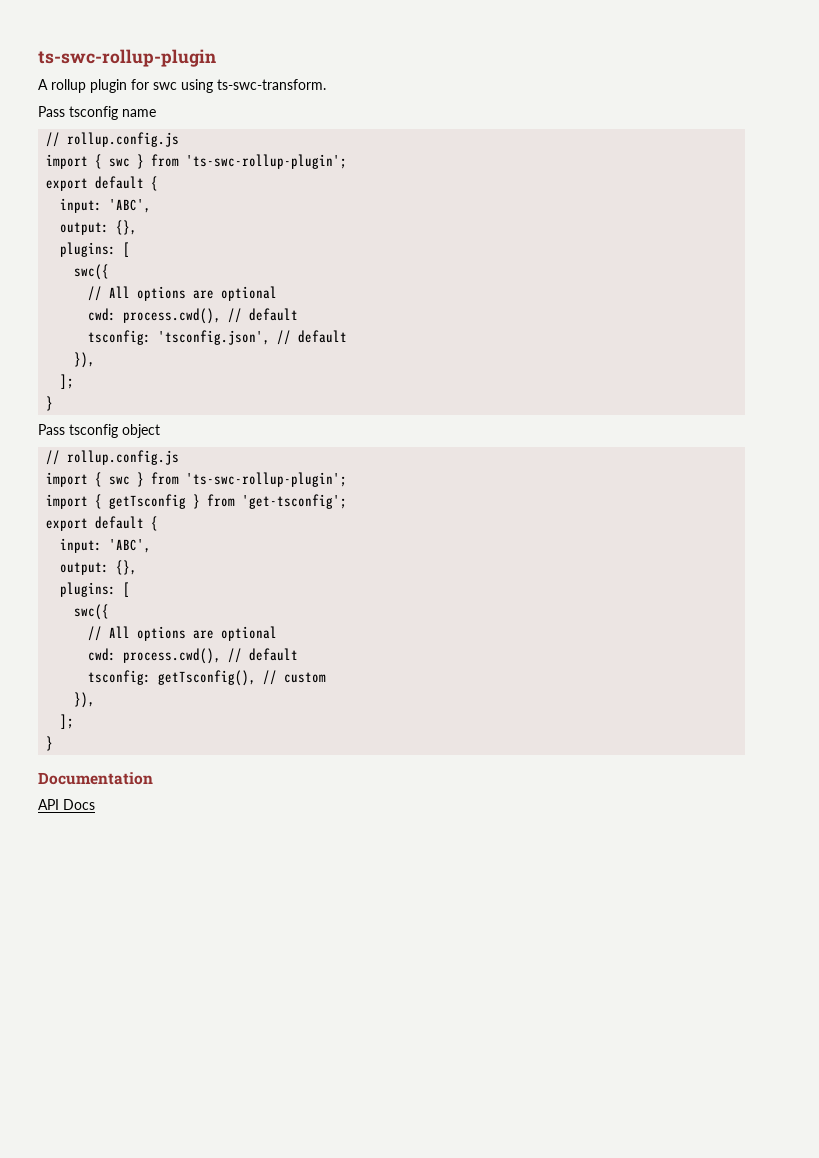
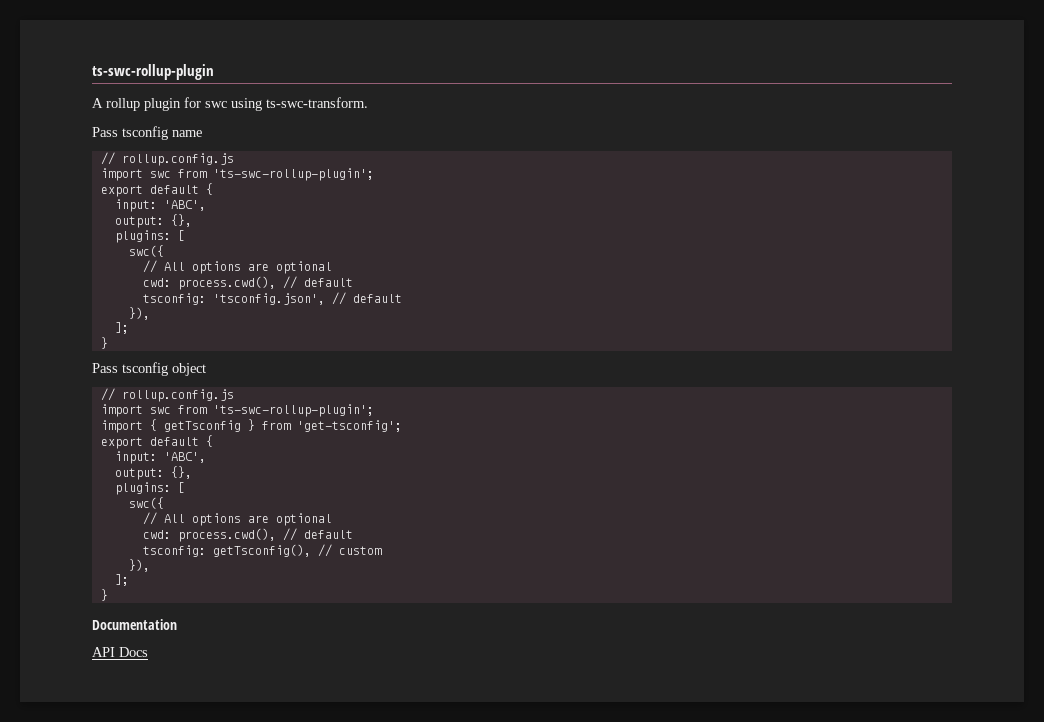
[95,154,145,169] { swc } -> [149,171,171,178] swc
[95,472,145,487] { swc } -> [149,407,171,414] swc

